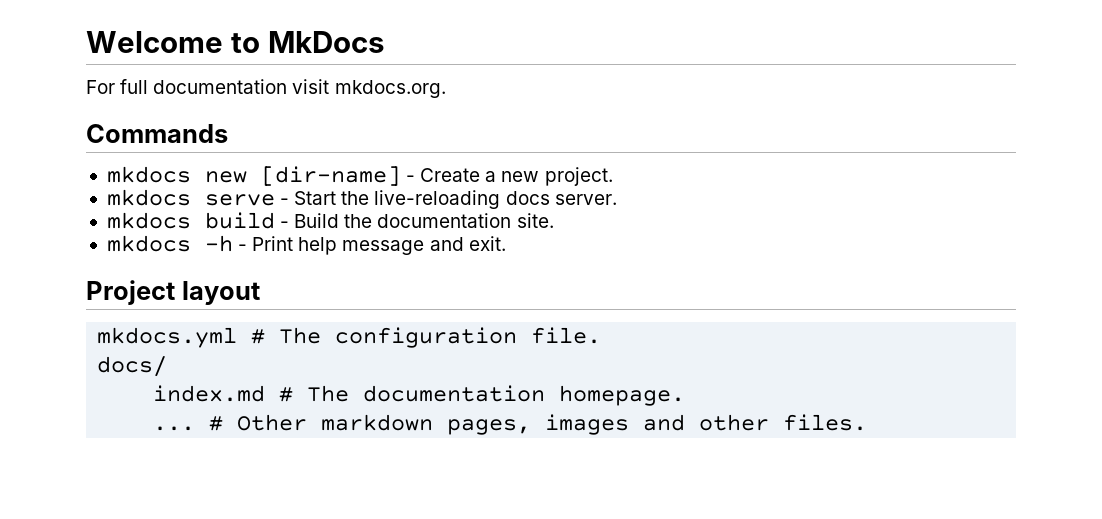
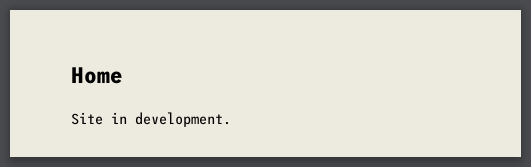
[86,31,385,53] [86,79,446,98] [86,124,228,143] [106,166,613,186] [106,189,617,209] [106,212,554,229] [106,235,506,255] [86,280,260,305] [97,327,602,348] [97,356,168,377] [153,385,686,406] [153,414,868,435] Welcome to MkDocs // For full documentation visit mkdocs.org. // Commands // mkdocs new [dir-name] - Create a new project. // mkdocs serve - Start the live-reloading docs server. // mkdocs build - Build the documentation site. // mkdocs -h - Print help message and exit. // Project layout // mkdocs.yml # The configuration file. // docs/ // index.md # The documentation homepage. // ... # Other markdown pages, images and other files. -> [71,67,123,84] [71,112,231,127] Home // Site in development.

